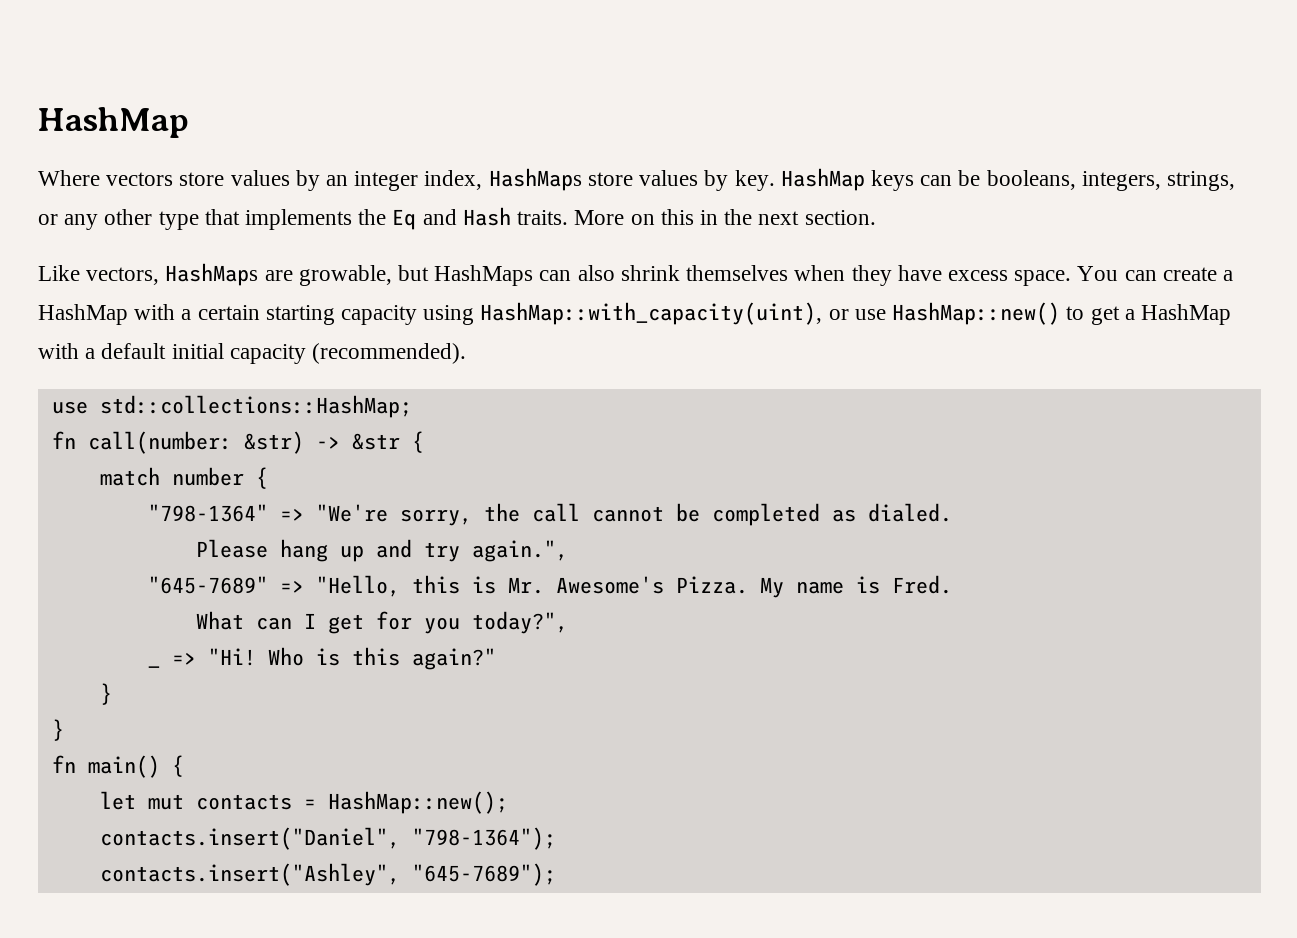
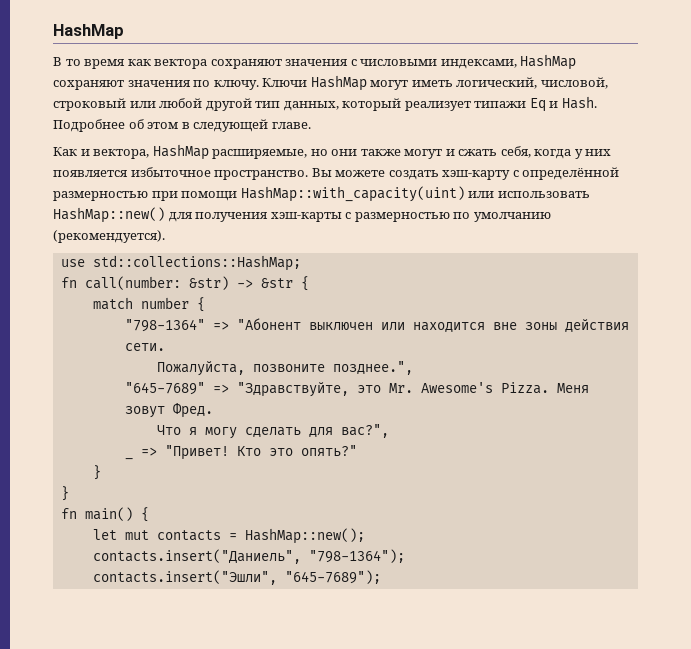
[38,168,1235,191] [38,207,876,230] [38,263,1233,286] [38,302,1231,325] [38,343,467,364] Where vectors store values by an integer index, HashMaps store values by key. HashMap keys can be booleans, integers, strings, or any other type that implements the Eq and Hash traits. More on this in the next section. // Like vectors, HashMaps are growable, but HashMaps can also shrink themselves when they have excess space. You can create a HashMap with a certain starting capacity using HashMap::with_capacity(uint), or use HashMap::new() to get a HashMap with a default initial capacity (recommended). -> [53,54,577,70] [53,75,608,91] [53,96,597,112] [53,119,311,132] [53,144,612,160] [53,167,620,180] [53,186,590,202] [53,207,551,223] [53,230,165,243] В то время как вектора сохраняют значения с числовыми индексами, HashMap сохраняют значения по ключу. Ключи HashMap могут иметь логический, числовой, строковый или любой другой тип данных, который реализует типажи Eq и Hash. Подробнее об этом в следующей главе. // Как и вектора, HashMap расширяемые, но они также могут и сжать себя, когда у них появляется избыточное пространство. Вы можете создать хэш-карту с определённой размерностью при помощи HashMap::with_capacity(uint) или использовать HashMap::new() для получения хэш-карты с размерностью по умолчанию (рекомендуется).
[315,503,952,526] [195,539,568,562] [147,575,952,598] [195,611,568,634] [147,665,160,668] [171,647,496,670] "We're sorry, the call cannot be completed as dialed. // Please hang up and try again.", // "645-7689" => "Hello, this is Mr. Awesome's Pizza. My name is Fred. // What can I get for you today?", // _ => "Hi! Who is this again?" -> [236,318,629,332] [124,343,165,351] [156,361,413,376] [124,382,589,397] [124,403,213,418] [156,424,389,439] [124,456,133,460] [140,445,357,460] "Абонент выключен или находится вне зоны действия сети. // Пожалуйста, позвоните позднее.", // "645-7689" => "Здравствуйте, это Mr. Awesome's Pizza. Меня зовут Фред. // Что я могу сделать для вас?", // _ => "Привет! Кто это опять?"
[99,827,400,850] contacts.insert("Daniel", -> [92,549,301,564] contacts.insert("Даниель",
[99,863,400,886] contacts.insert("Ashley", -> [92,570,277,585] contacts.insert("Эшли",

